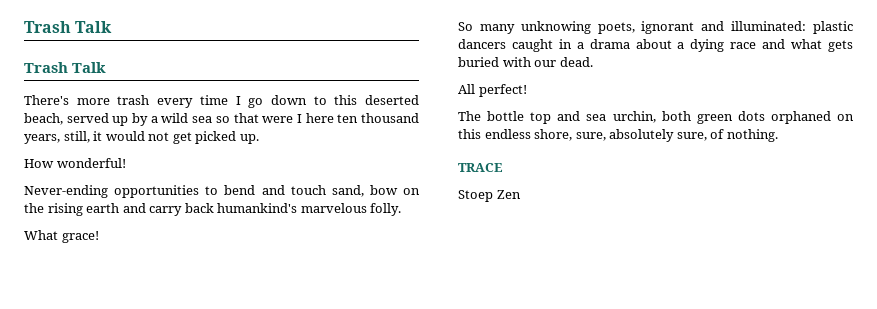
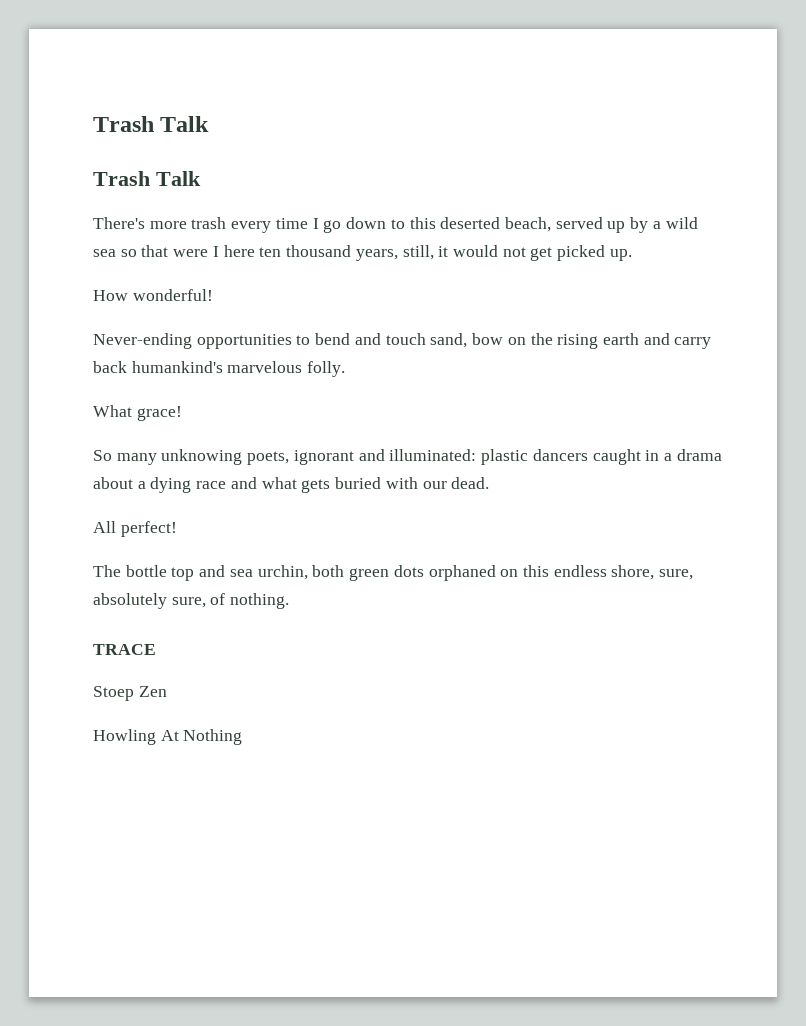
(521, 194) none -> [93,729,243,745] // Howling At Nothing

